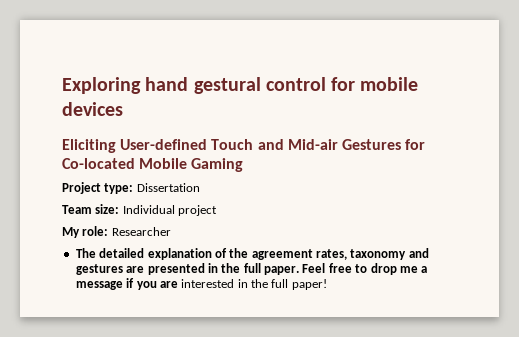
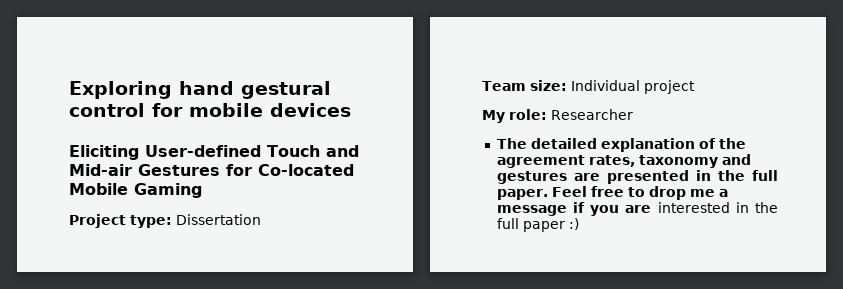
[291,279,327,290] paper! -> [522,218,579,232] paper :)

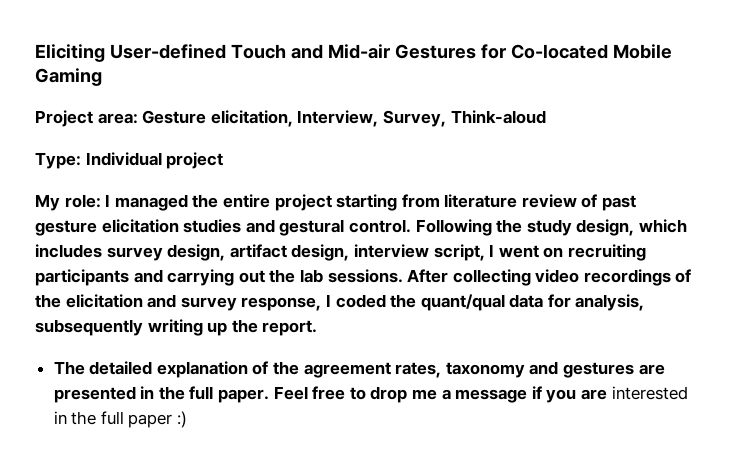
[69,81,331,99] [69,103,351,117] Exploring hand gestural control for mobile devices // -> (35, 53) none
[130,214,261,228] [482,80,695,94] [482,109,633,123] type: Dissertation // Team size: Individual project // My role: Researcher -> [97,110,546,127] [35,152,224,169] [35,194,637,211] [35,219,687,236] [35,244,646,261] [35,269,692,286] [35,294,645,311] [35,319,318,336] area: Gesture elicitation, Interview, Survey, Think-aloud // Type: Individual project // My role: I managed the entire project starting from literature review of past gesture elicitation studies and gestural control. Following the study design, which includes survey design, artifact design, interview script, I went on recruiting participants and carrying out the lab sessions. After collecting video recordings of the elicitation and survey response, I coded the quant/qual data for analysis, subsequently writing up the report.

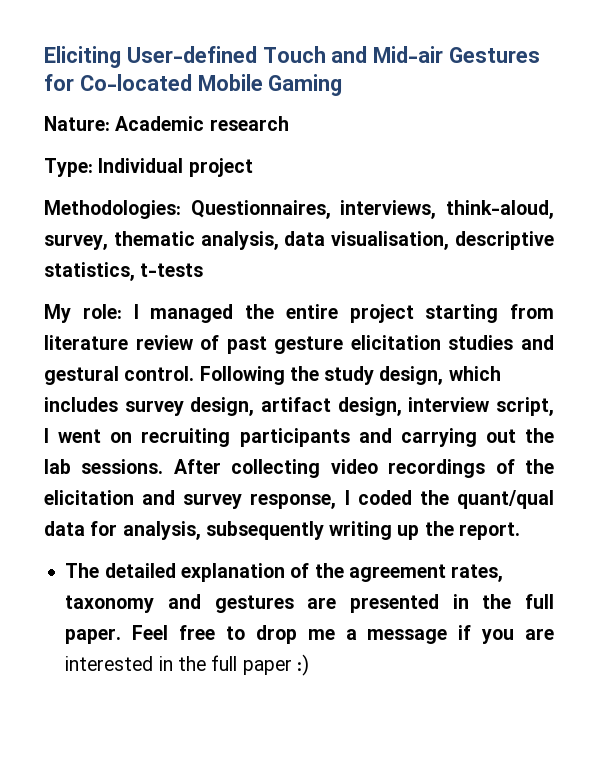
[35,110,546,127] [35,152,224,169] Project area: Gesture elicitation, Interview, Survey, Think-aloud // Type: Individual project -> [44,116,289,131] [44,158,253,177] [44,200,554,219] [44,231,554,250] [44,262,204,281] Nature: Academic research // Type: Individual project // Methodologies: Questionnaires, interviews, think-aloud, survey, thematic analysis, data visualisation, descriptive statistics, t-tests

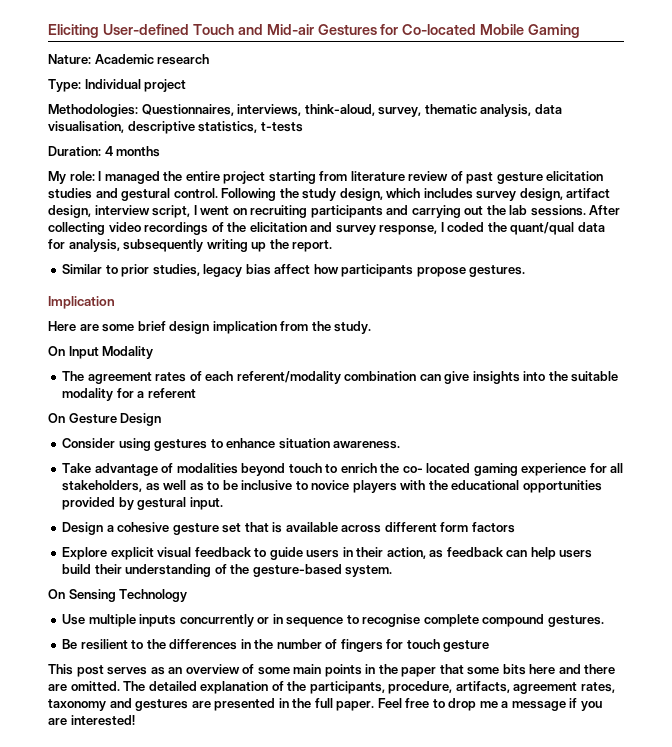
(204, 270) none -> [48,146,161,157] // Duration: 4 months
(520, 531) none -> [62,264,526,277] [48,296,115,309] [48,321,372,334] [48,346,154,359] [62,371,619,384] [62,388,196,401] [48,413,162,426] [62,438,401,451] [62,463,624,476] [62,480,602,493] [62,497,223,510] [62,522,515,535] [62,547,593,560] [62,564,393,577] [48,589,188,602] [62,614,604,627] [62,639,490,652] [48,664,616,677] [48,681,120,691] Similar to prior studies, legacy bias affect how participants propose gestures. // Implication // Here are some brief design implication from the study. // On Input Modality // The agreement rates of each referent/modality combination can give insights into the suitable modality for a referent // On Gesture Design // Consider using gestures to enhance situation awareness. // Take advantage of modalities beyond touch to enrich the co- located gaming experience for all stakeholders, as well as to be inclusive to novice players with the educational opportunities provided by gestural input. // Design a cohesive gesture set that is available across different form factors // Explore explicit visual feedback to guide users in their action, as feedback can help users build their understanding of the gesture-based system. // On Sensing Technology // Use multiple inputs concurrently or in sequence to recognise complete compound gestures. // Be resilient to the differences in the number of fingers for touch gesture // This post serves as an overview of some main points in the paper that some bits here and there are omitted.
(344, 570) none -> [309,681,510,694] participants, procedure, artifacts,
[65,654,309,676] interested in the full paper :) -> [70,715,135,726] interested!

